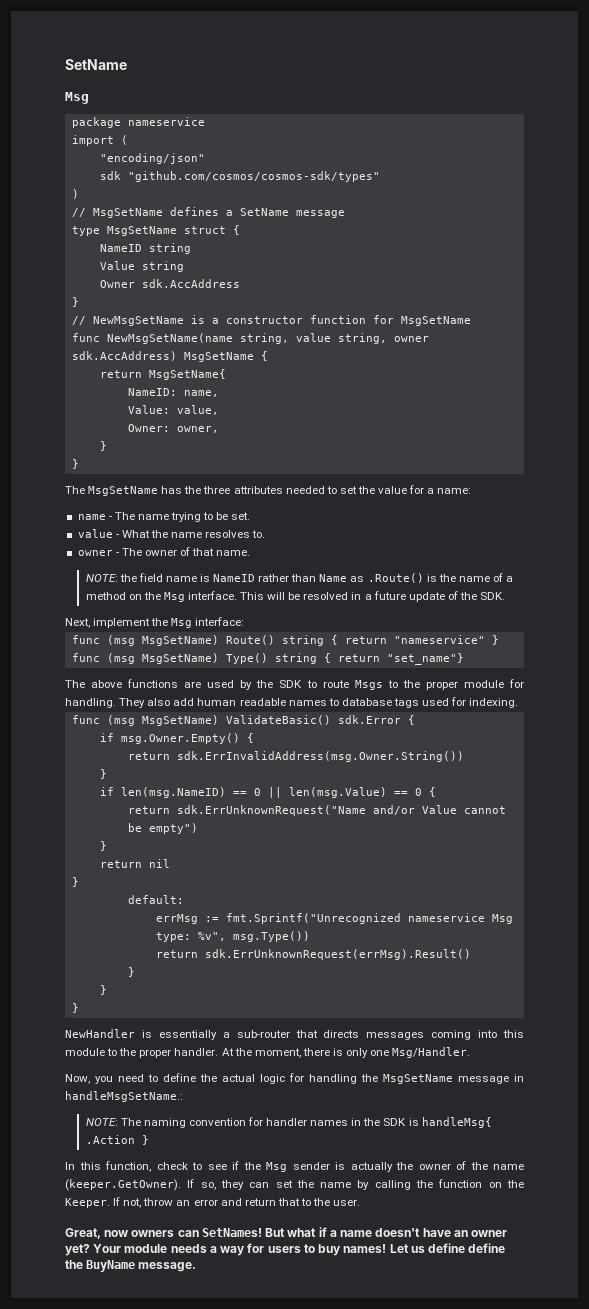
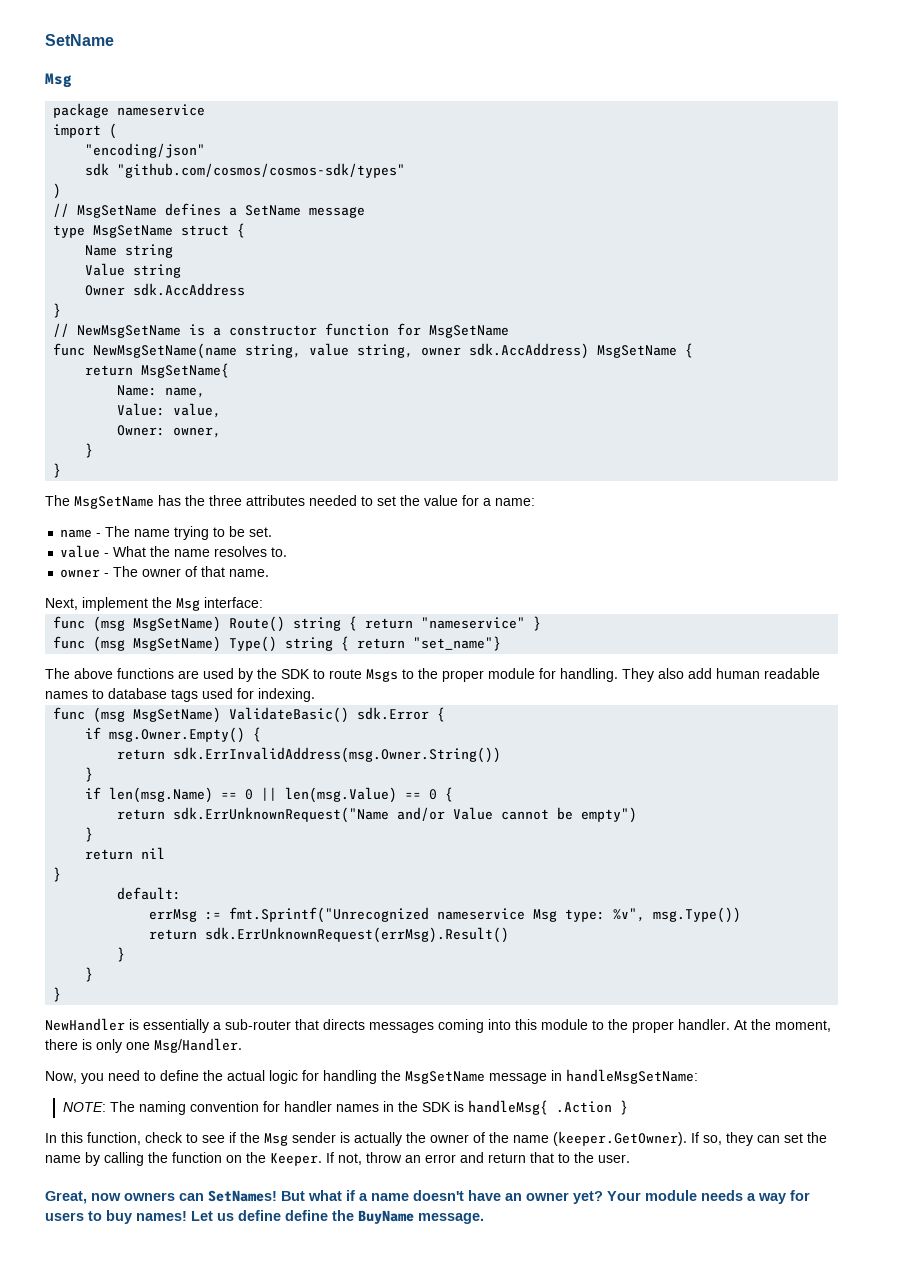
[99,244,142,252] NameID -> [85,245,118,256] Name
[127,388,177,396] NameID: -> [117,385,158,396] Name:
[85,573,514,583] [85,591,506,602] // NOTE: the field name is NameID rather than Name as .Route() is the name of a method on the Msg interface. This will be resolved in a future update of the SDK. -> (270, 573) none
[120,787,226,798] len(msg.NameID) -> [109,787,214,803] len(msg.Name)
[65,1091,183,1102] handleMsgSetName.: -> [566,1069,698,1084] handleMsgSetName:

